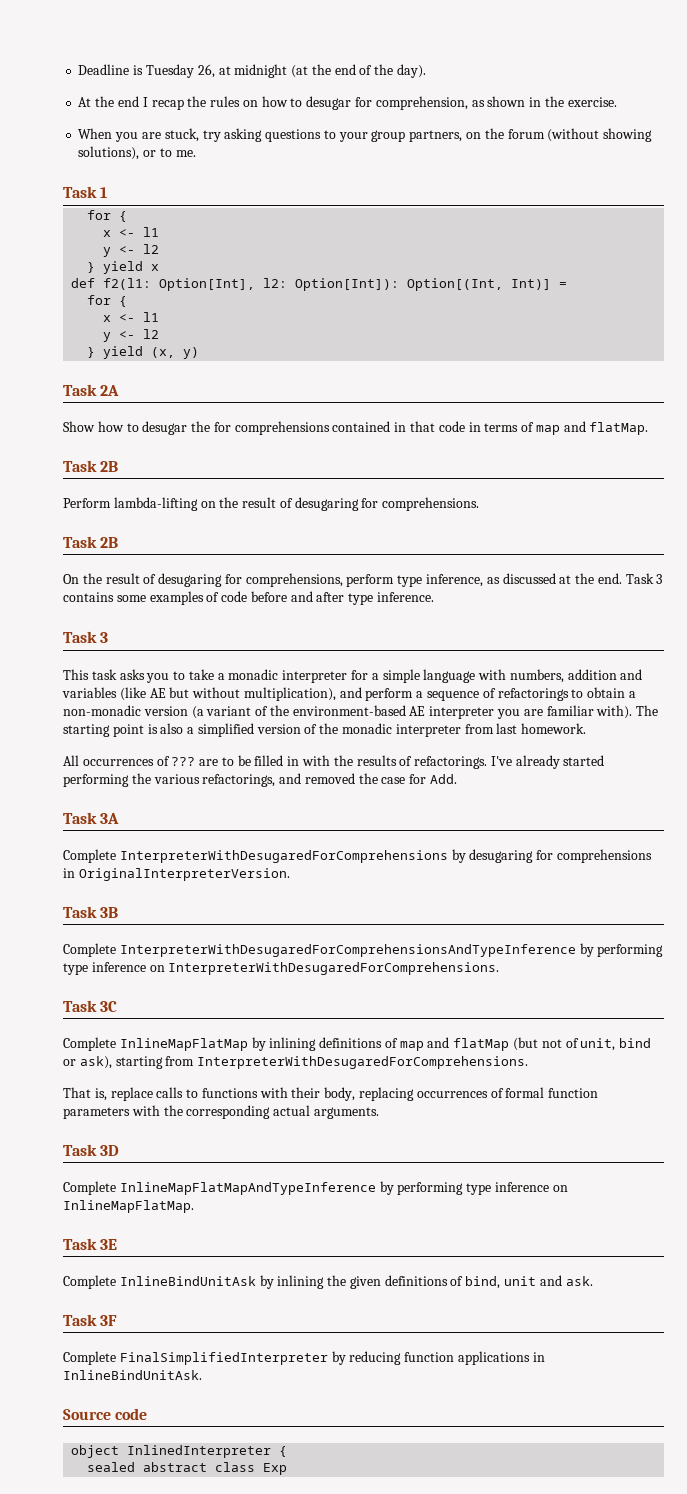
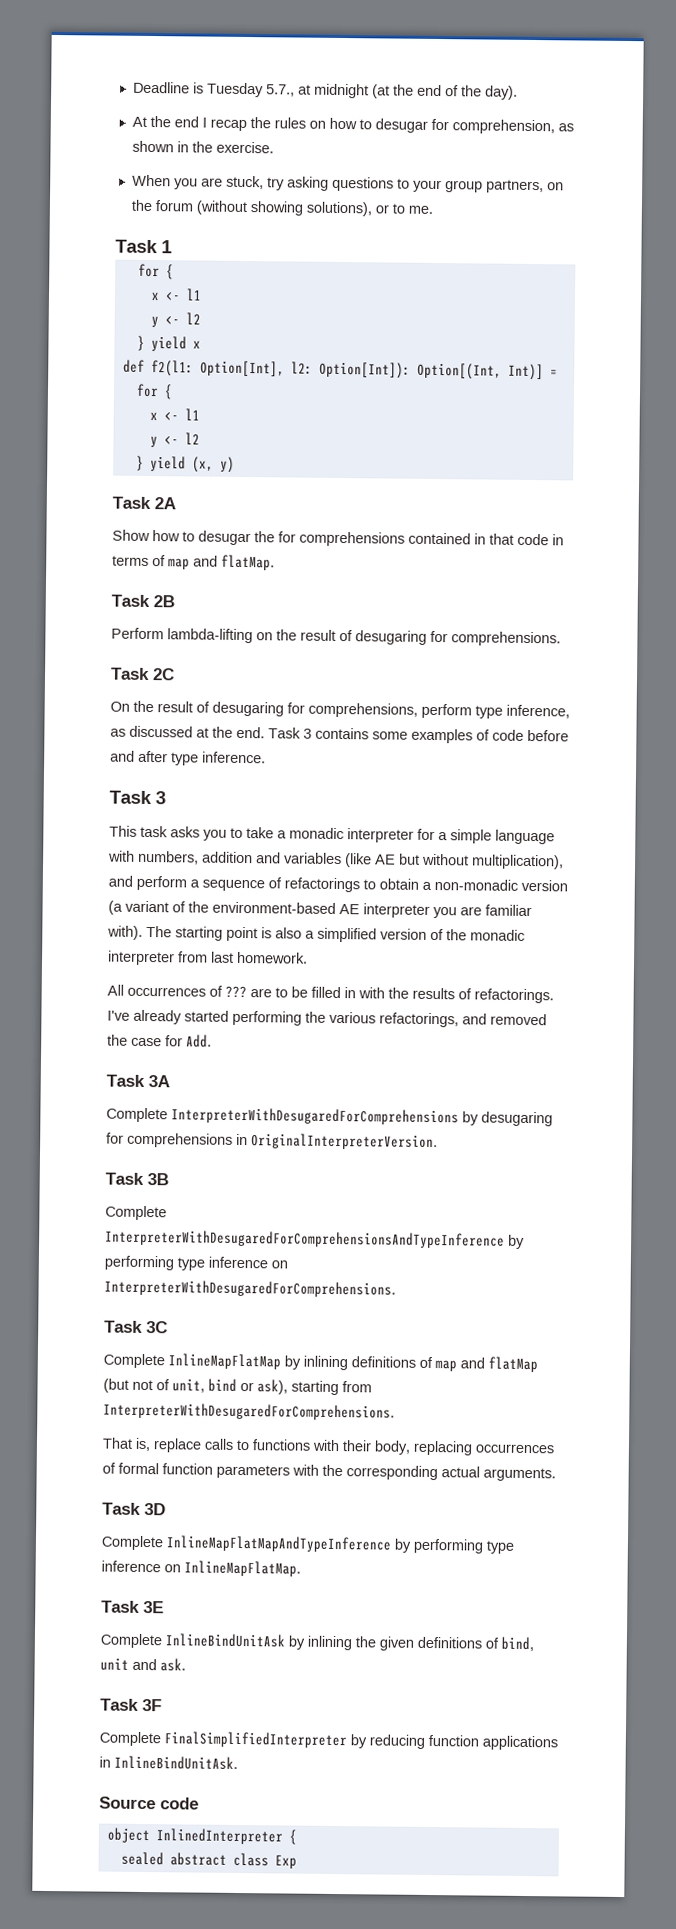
[197,64,215,78] 26, -> [265,84,295,97] 5.7.,
[100,537,119,548] 2B -> [152,668,175,681] 2C

